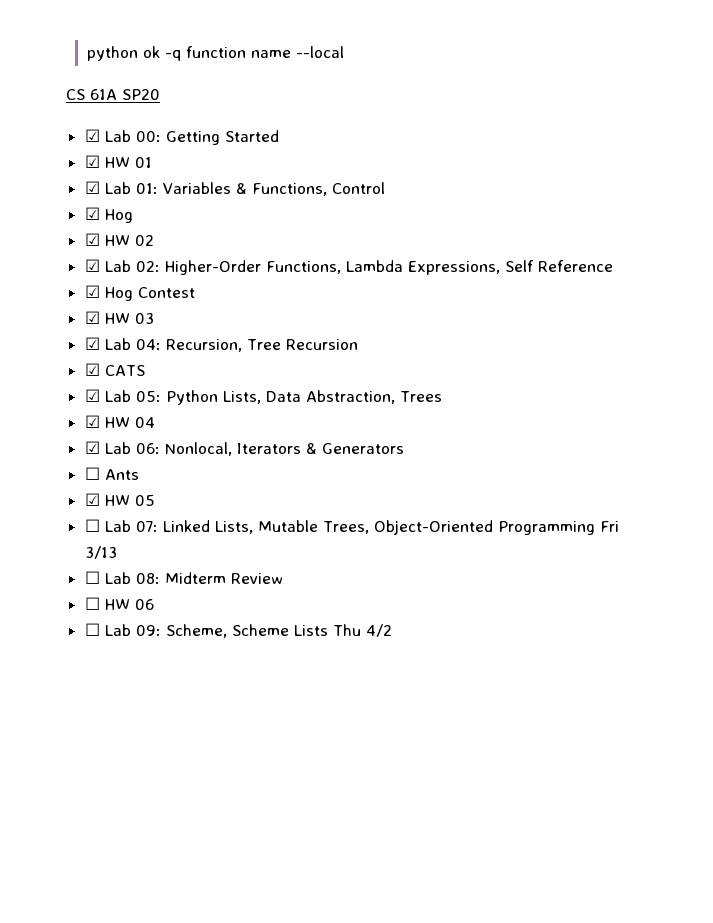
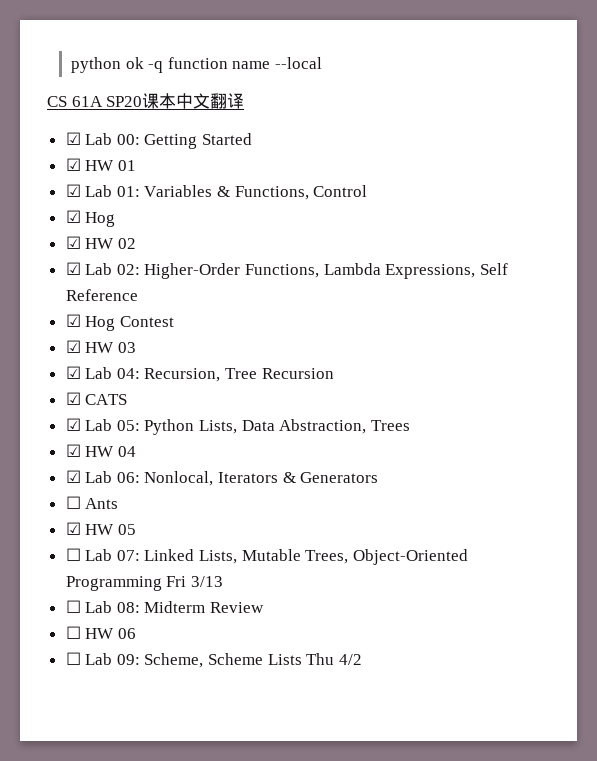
(160, 94) none -> [142,93,245,109] 课本中文翻译

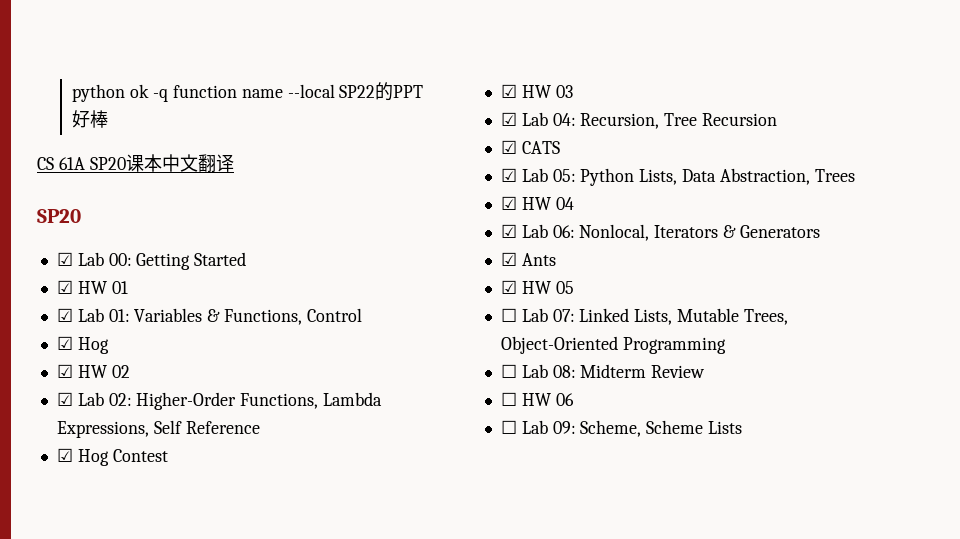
(323, 63) none -> [339,82,424,101] [72,110,109,128] SP22的PPT好棒
(245, 101) none -> [37,209,81,223] // SP20
[65,496,81,509] ☐ -> [500,252,517,266] ☑
[166,576,223,587] Fri 3/13 -> (726, 345) none
[306,653,362,665] Thu 4/2 -> (743, 427) none

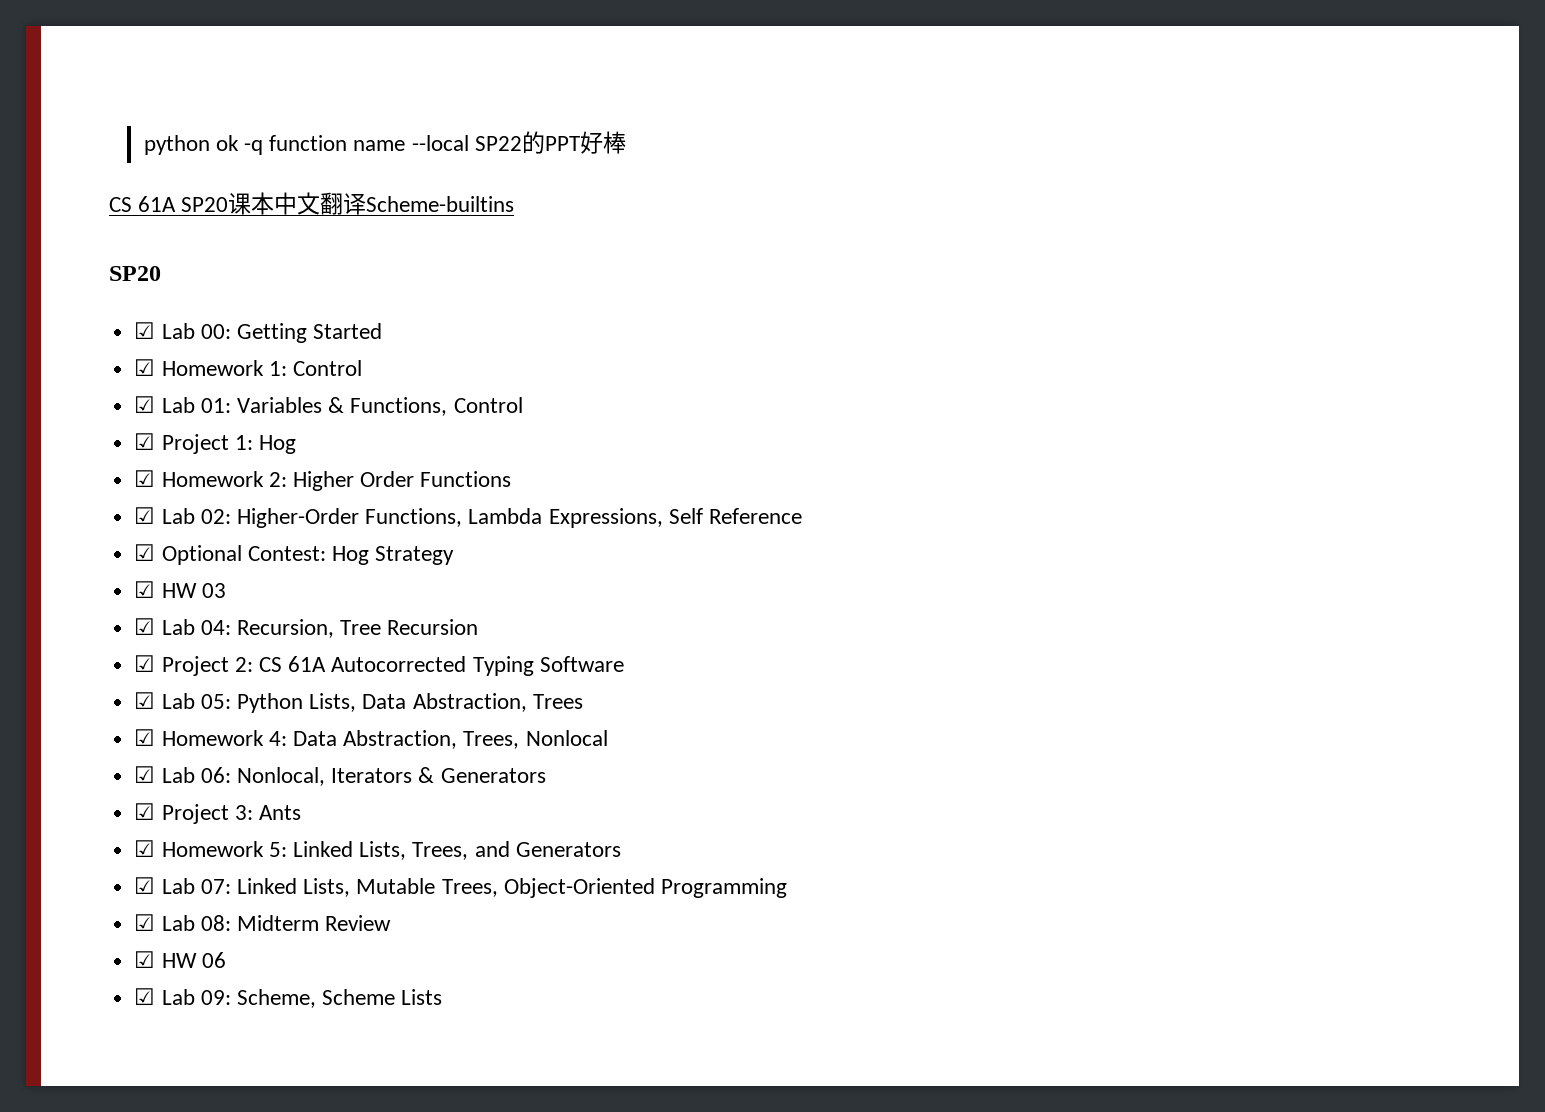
(234, 163) none -> [366,196,515,212] Scheme-builtins
[77,281,128,294] HW 01 -> [161,360,362,376] Homework 1: Control
(73, 343) none -> [161,434,253,454] Project 1:
[77,365,130,378] HW 02 -> [161,471,512,491] Homework 2: Higher Order Functions
[77,449,168,466] Hog Contest -> [161,545,455,565] Optional Contest: Hog Strategy
[521,141,560,154] CATS -> [161,656,624,676] Project 2: CS 61A Autocorrected Typing Software
[521,197,574,210] HW 04 -> [161,730,608,749] Homework 4: Data Abstraction, Trees, Nonlocal
(517, 259) none -> [161,804,253,824] Project 3:
[521,281,574,294] [500,308,517,322] HW 05 // ☐ -> [161,841,621,860] [134,877,156,894] Homework 5: Linked Lists, Trees, and Generators // ☑
[500,364,517,378] ☐ -> [134,914,156,931] ☑
[500,392,517,406] ☐ -> [134,951,156,968] ☑
[500,420,517,434] ☐ -> [134,988,156,1005] ☑

